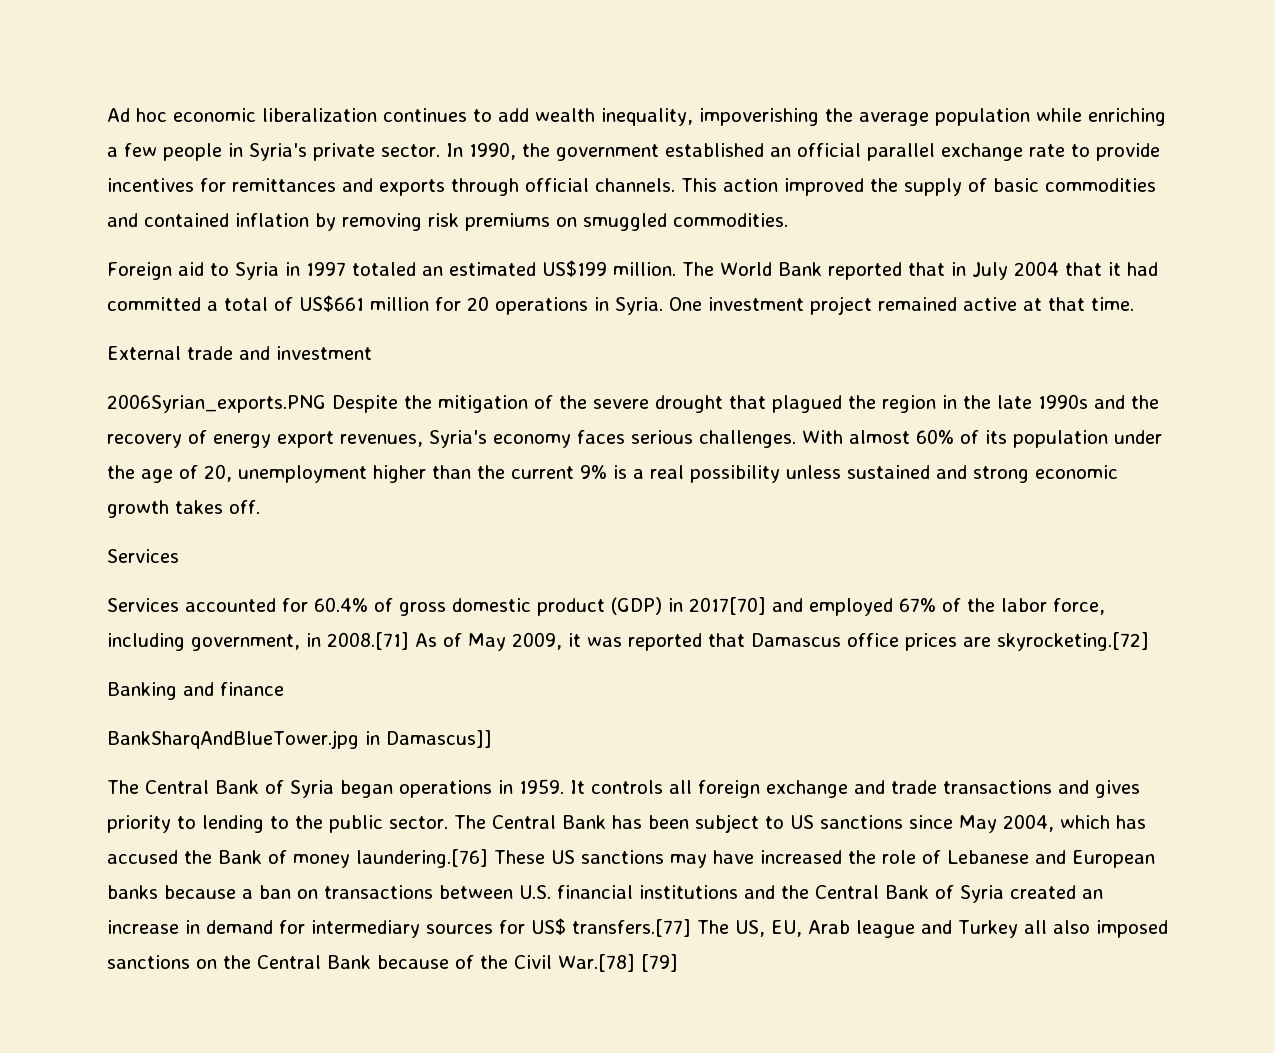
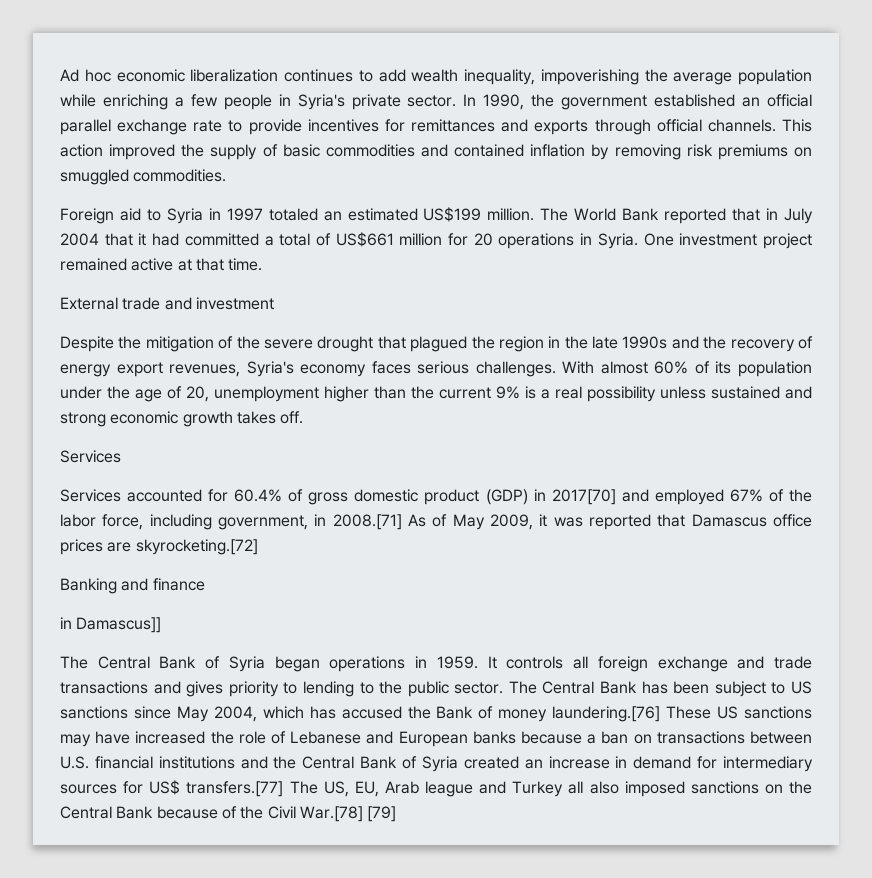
[107,394,326,413] 2006Syrian_exports.PNG -> (274, 303) none
[107,730,359,749] BankSharqAndBlueTower.jpg -> (205, 584) none

